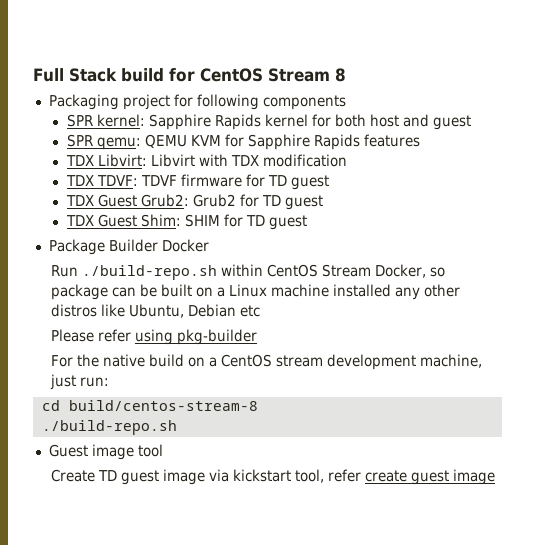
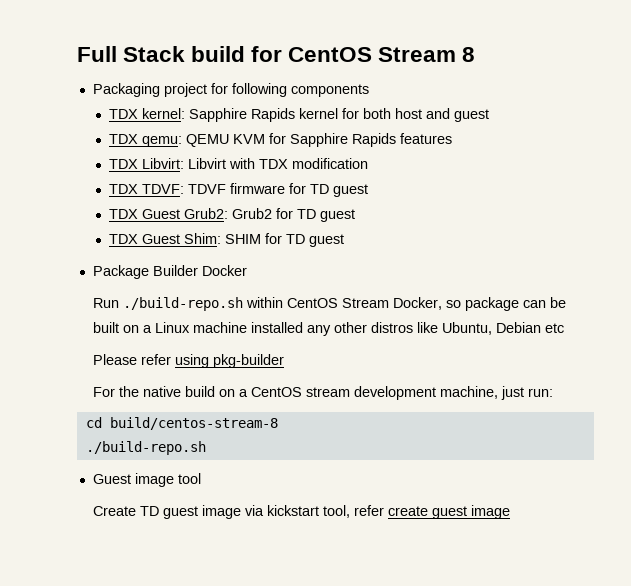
[66,114,93,127] SPR -> [109,109,139,119] TDX
[66,134,93,147] SPR -> [109,134,139,144] TDX

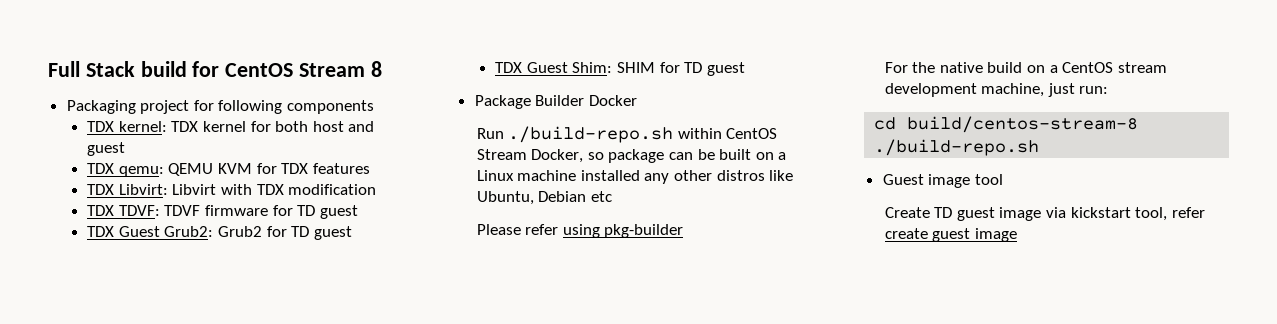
[189,108,296,122] Sapphire Rapids -> [171,121,199,132] TDX
[290,133,397,147] Sapphire Rapids -> [281,163,309,174] TDX

